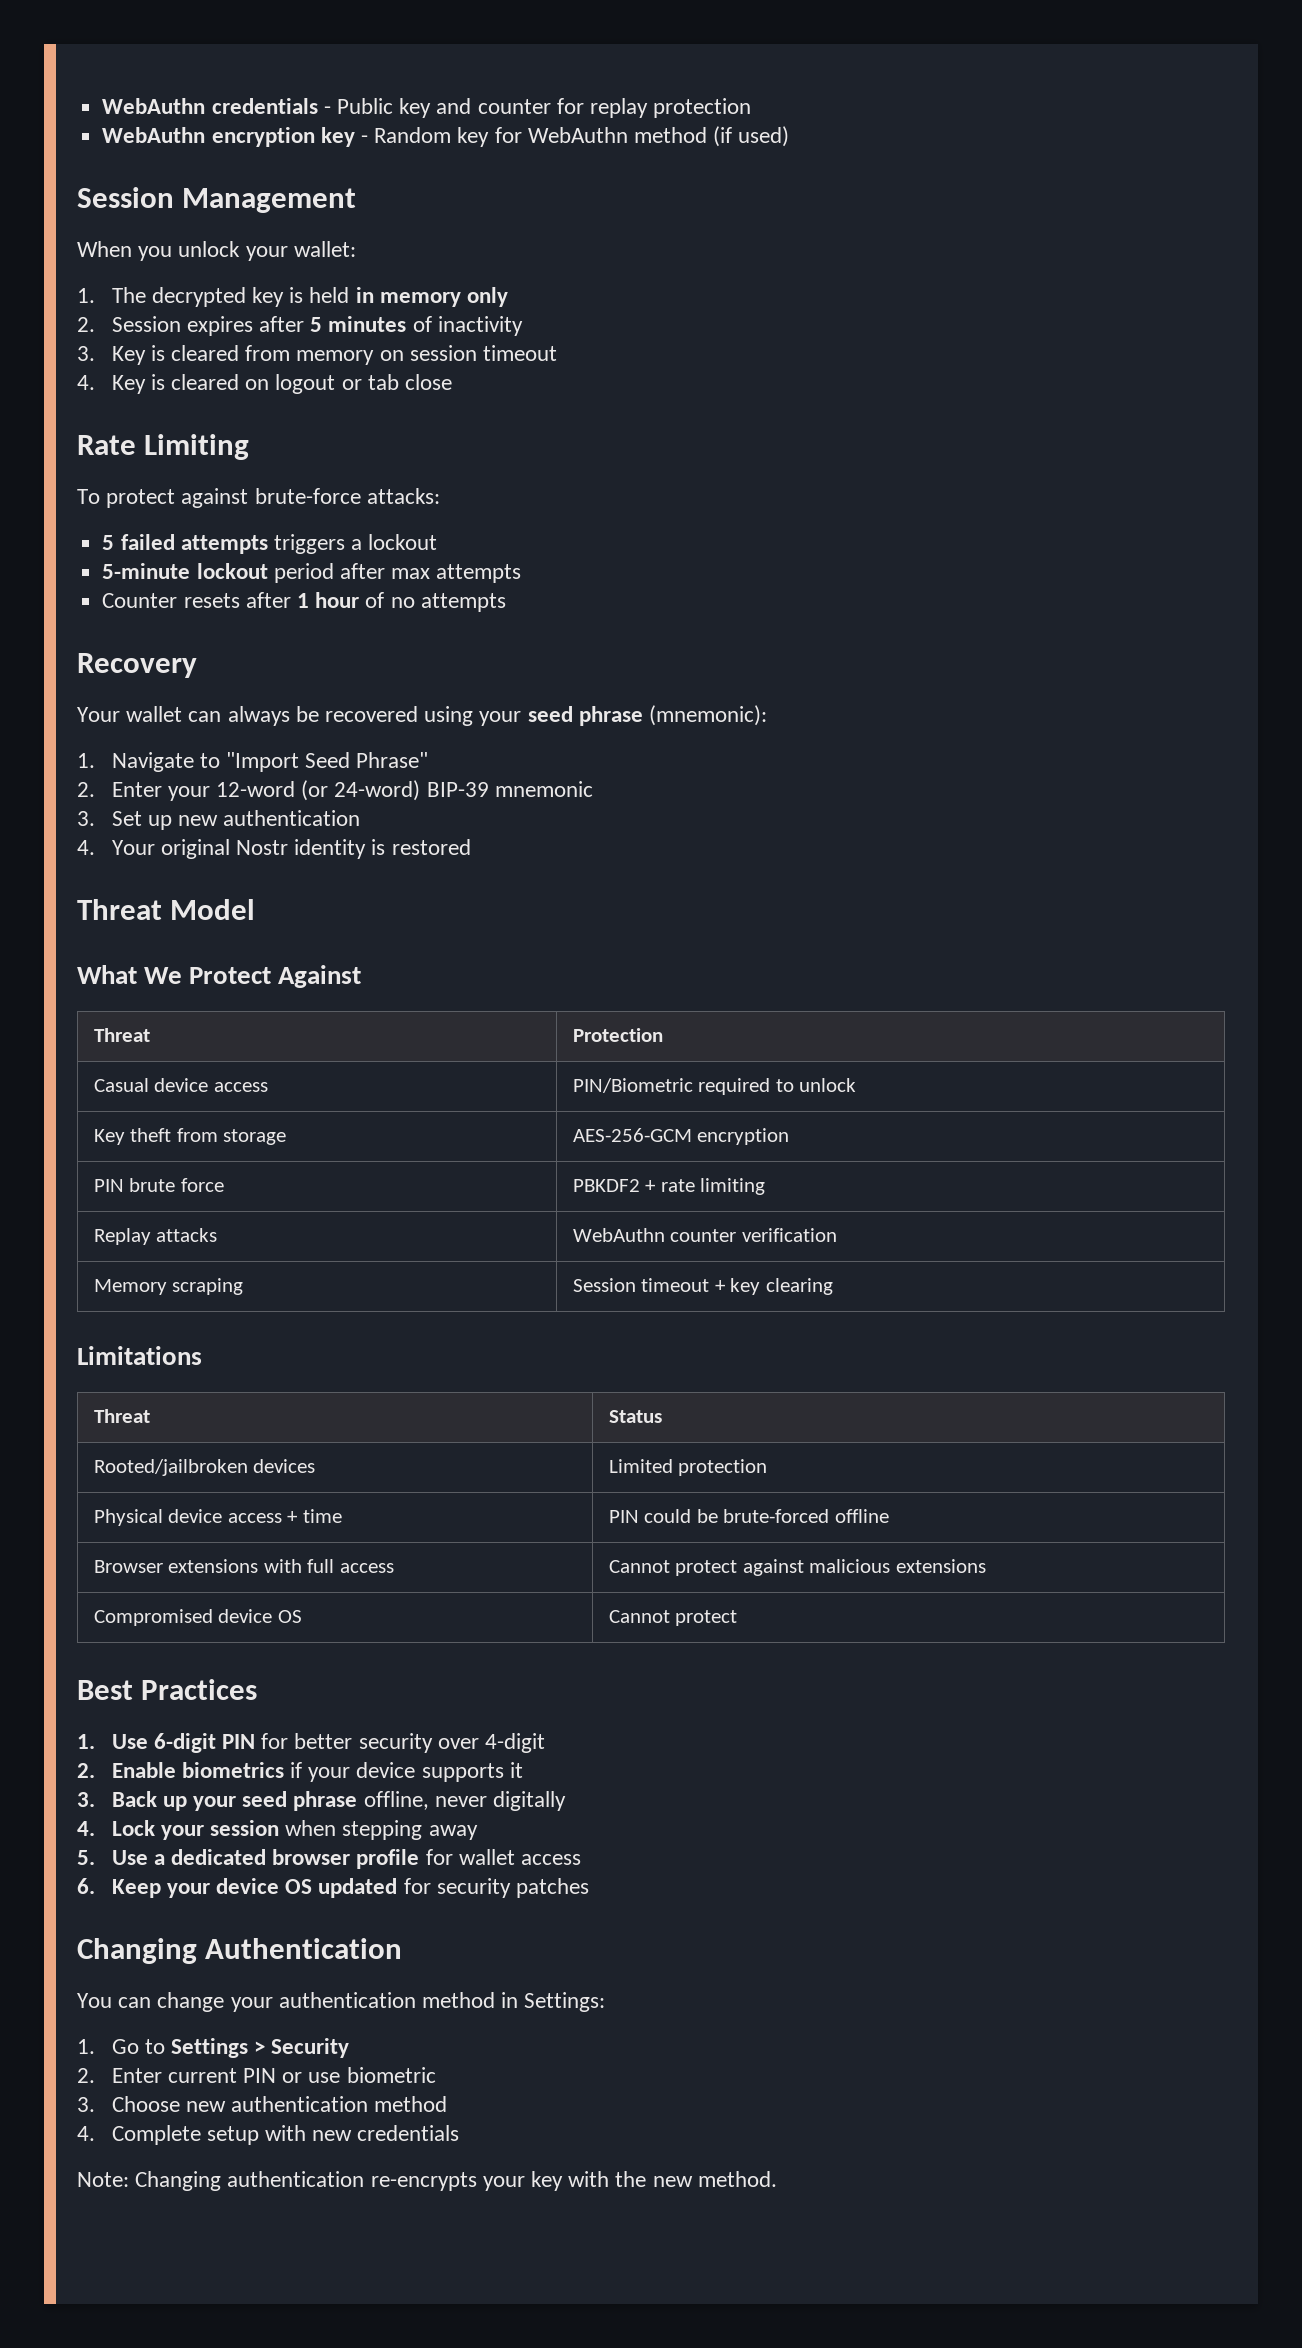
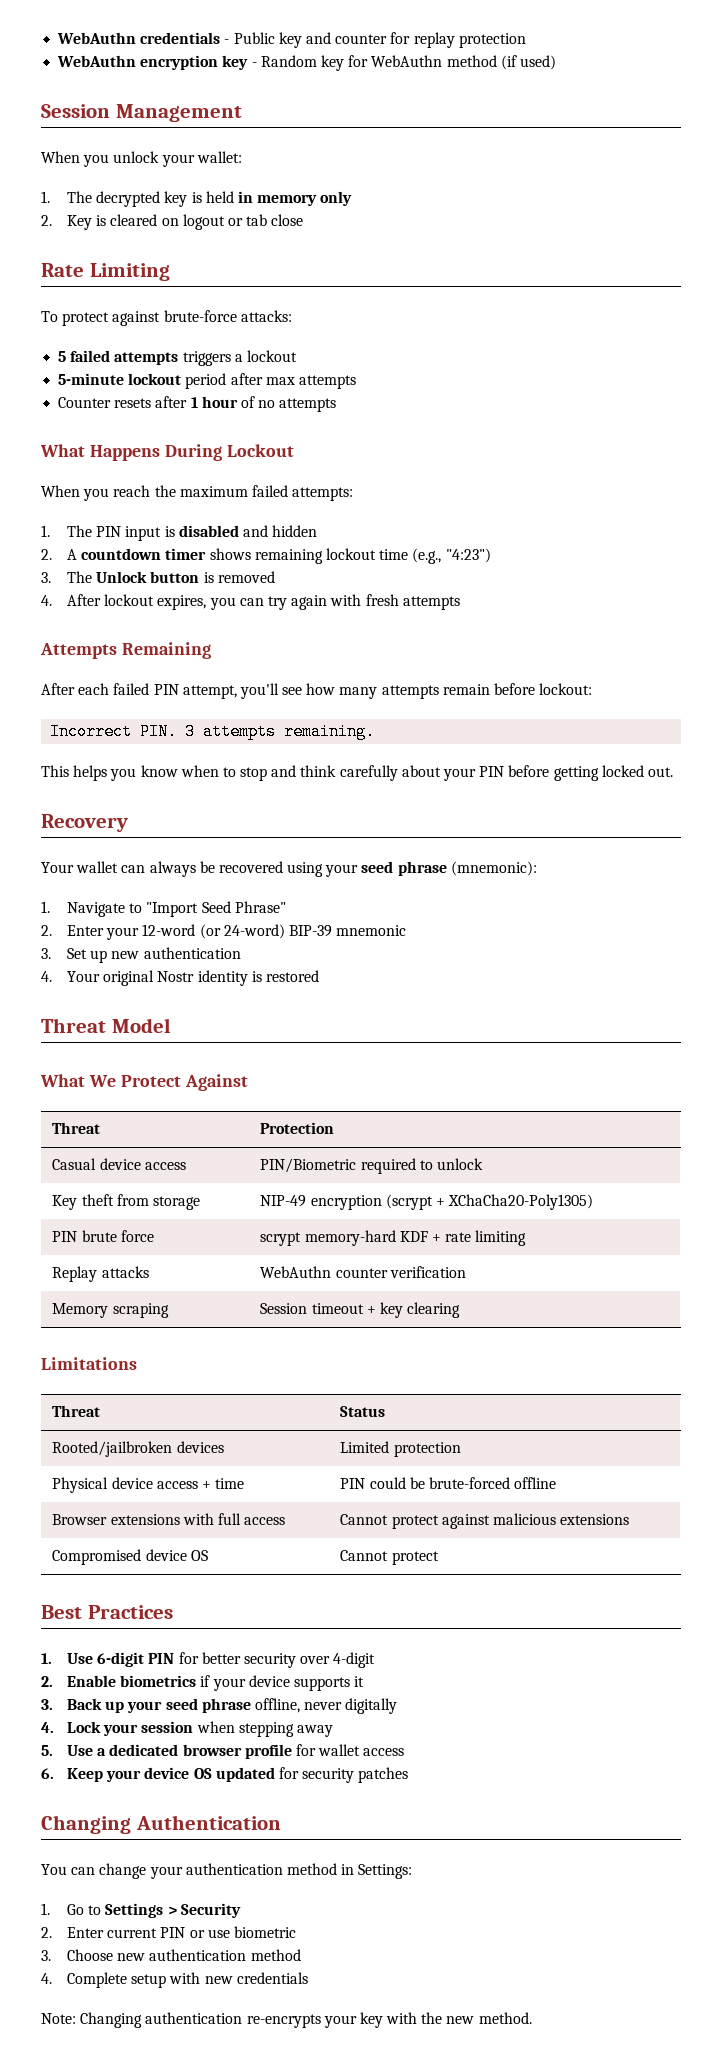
[111,316,523,336] [77,345,558,365] [77,375,95,390] Session expires after 5 minutes of inactivity // 3. Key is cleared from memory on session timeout // 4. -> (52, 220) none
(506, 602) none -> [40,444,294,461] [41,485,354,501] [41,525,318,541] [41,548,491,564] [41,571,275,583] [41,594,460,610] [40,642,211,659] [41,683,593,699] [50,723,376,740] [41,765,673,781] // What Happens During Lockout // When you reach the maximum failed attempts: // 1. The PIN input is disabled and hidden // 2. A countdown timer shows remaining lockout time (e.g., "4:23") // 3. The Unlock button is removed // 4. After lockout expires, you can try again with fresh attempts // Attempts Remaining // After each failed PIN attempt, you'll see how many attempts remain before lockout: // Incorrect PIN. 3 attempts remaining. // This helps you know when to stop and think carefully about your PIN before getting locked out.
[572,1128,790,1145] AES-256-GCM encryption -> [260,1194,594,1210] NIP-49 encryption (scrypt + XChaCha20-Poly1305)
[572,1179,640,1192] PBKDF2 -> [260,1230,428,1246] scrypt memory-hard KDF

